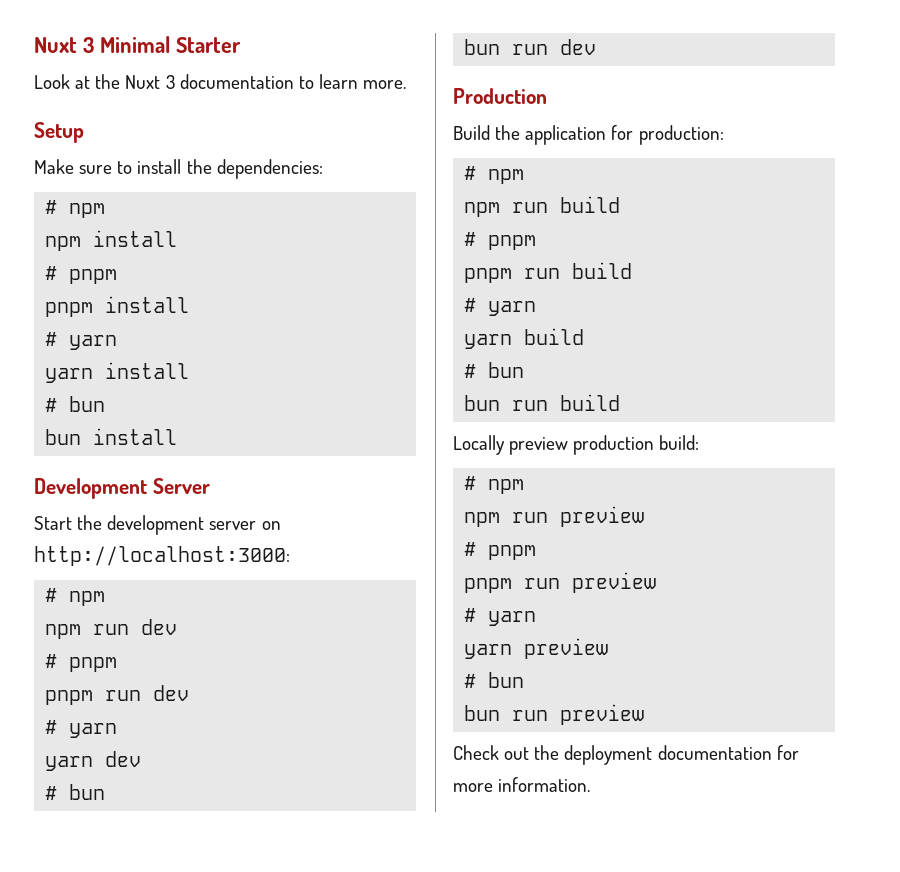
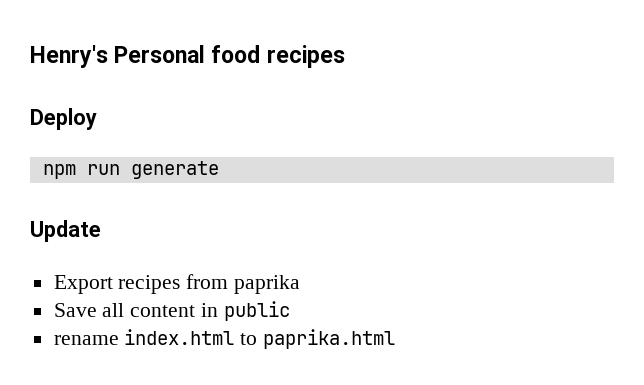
[34,36,241,53] [34,74,407,89] [34,122,84,143] [34,159,323,179] [45,200,106,218] [45,230,178,251] [45,266,118,284] [45,296,190,317] [45,332,118,350] [45,362,190,383] [45,396,106,412] [45,428,178,445] [34,478,210,499] [34,515,281,535] [34,546,290,566] [45,588,106,606] [45,619,178,639] [45,654,118,672] [45,685,190,705] [45,720,118,738] [45,751,142,771] [45,784,106,800] [464,39,597,55] [453,88,547,104] [453,125,724,145] [464,166,525,184] [464,196,621,217] [464,232,537,250] [464,262,633,283] [464,298,537,316] [464,328,585,349] [464,362,525,378] [464,394,621,411] [453,435,700,455] [464,476,525,494] [464,506,645,527] [464,542,537,560] [464,572,657,593] [464,608,537,626] [464,638,609,659] [464,672,525,688] [464,704,645,725] [453,745,799,765] [453,777,591,792] Nuxt 3 Minimal Starter // Look at the Nuxt 3 documentation to learn more. // Setup // Make sure to install the dependencies: // # npm // npm install // # pnpm // pnpm install // # yarn // yarn install // # bun // bun install // Development Server // Start the development server on http://localhost:3000: // # npm // npm run dev // # pnpm // pnpm run dev // # yarn // yarn dev // # bun // bun run dev // Production // Build the application for production: // # npm // npm run build // # pnpm // pnpm run build // # yarn // yarn build // # bun // bun run build // Locally preview production build: // # npm // npm run preview // # pnpm // pnpm run preview // # yarn // yarn preview // # bun // bun run preview // Check out the deployment documentation for more information. -> [30,45,345,68] [30,108,97,130] [42,161,219,179] [30,220,101,242] [53,274,301,294] [53,301,290,321] [53,329,396,349] Henry's Personal food recipes // Deploy // npm run generate // Update // Export recipes from paprika // Save all content in public // rename index.html to paprika.html

